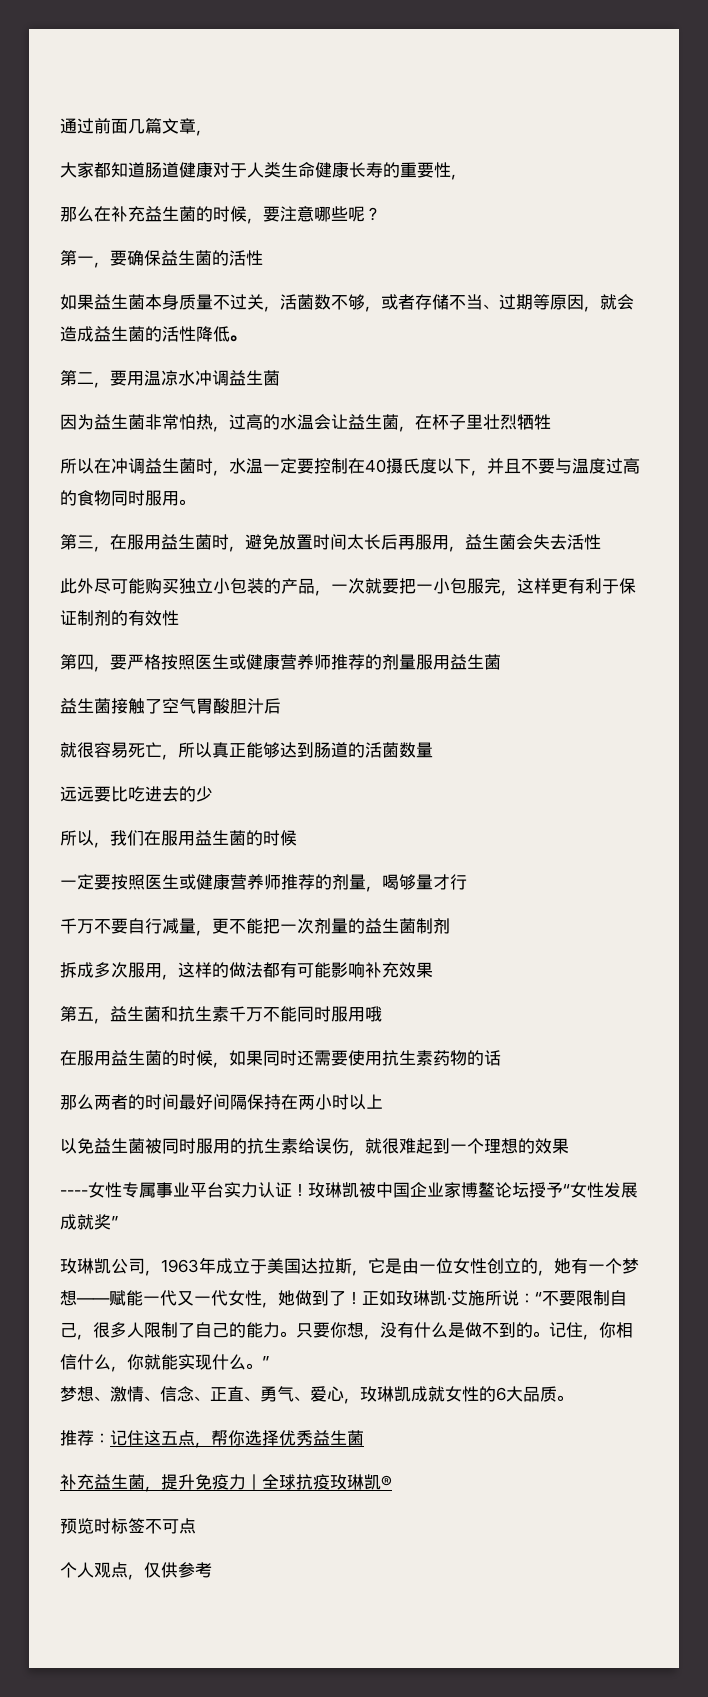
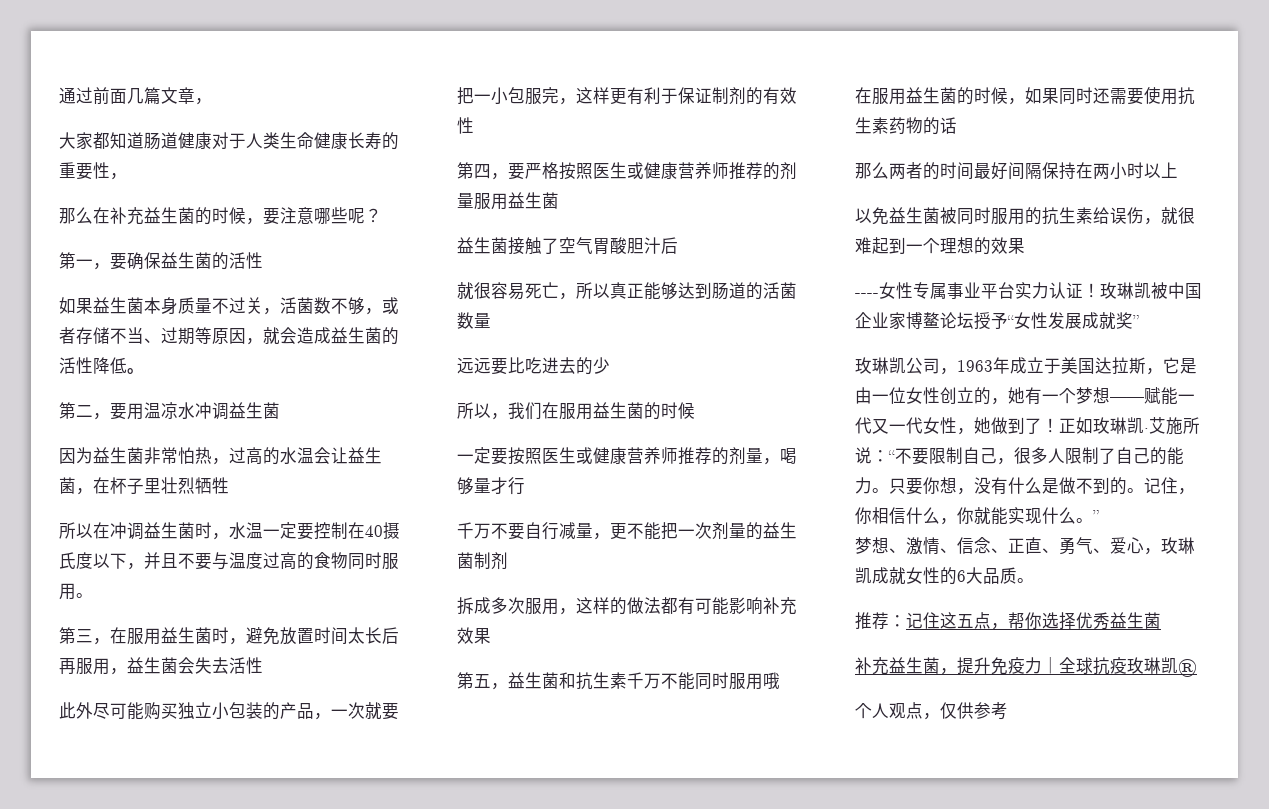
[60,1518,196,1534] // 预览时标签不可点 -> (1197, 668) none

